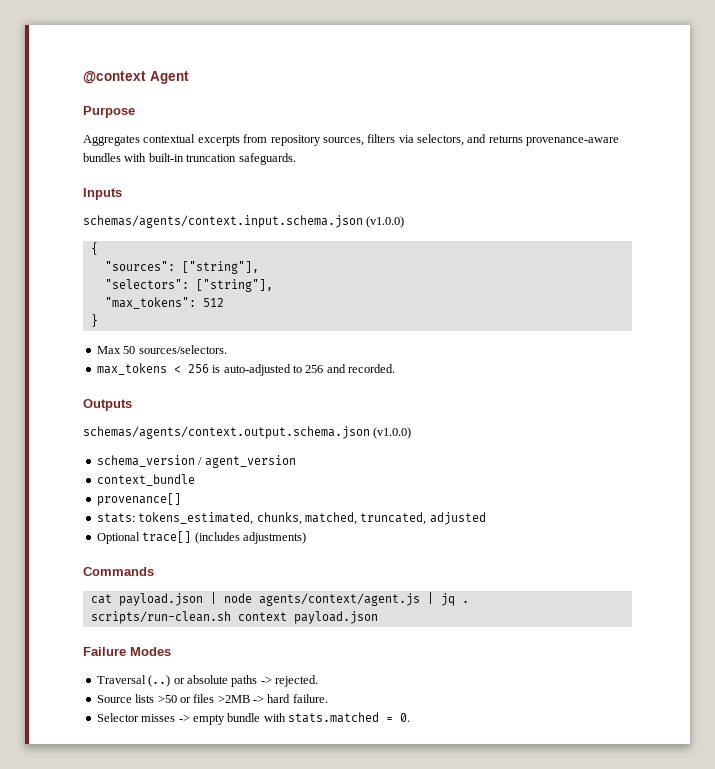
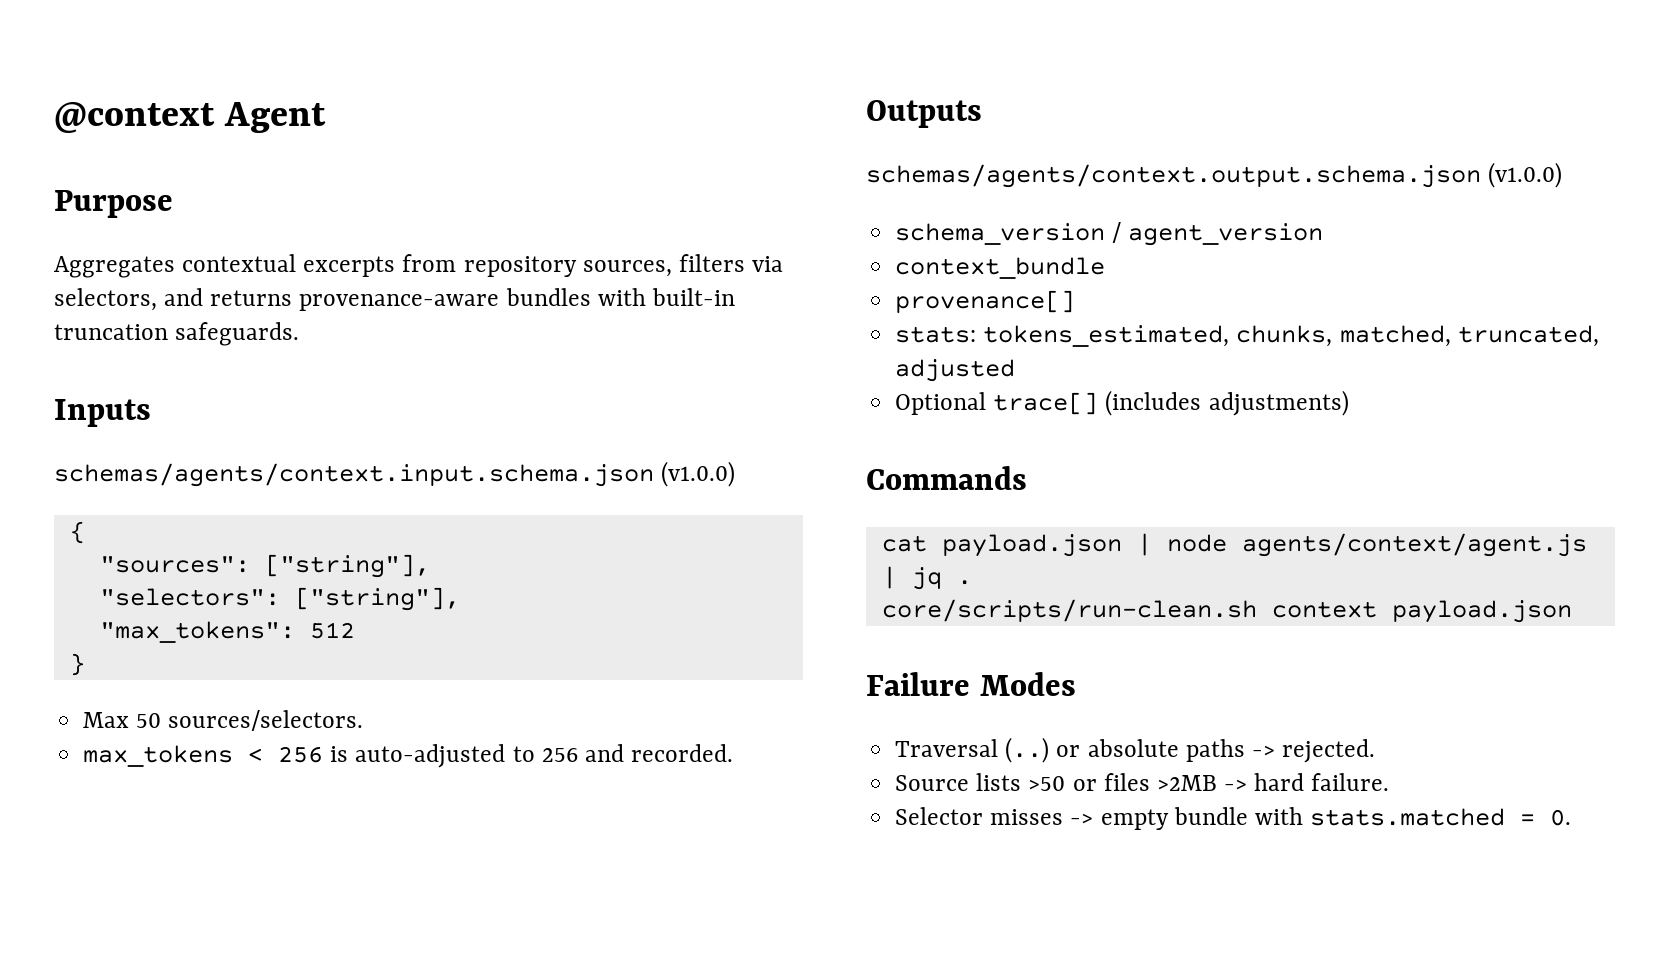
[90,611,231,624] scripts/run-clean.sh -> [881,599,1257,622] core/scripts/run-clean.sh

